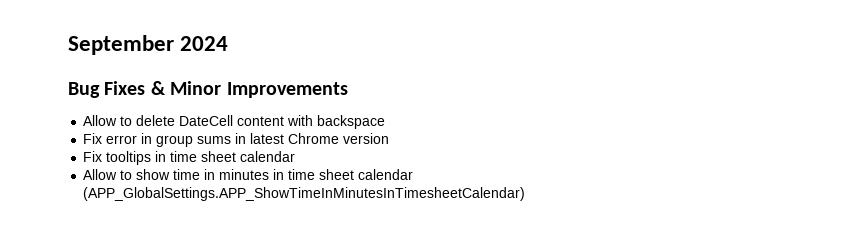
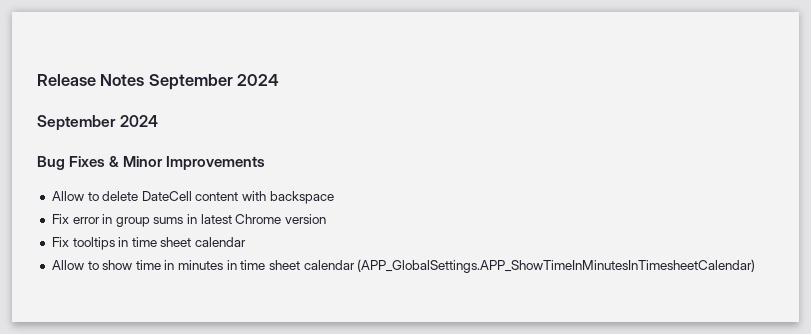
(68, 45) none -> [37,74,280,90] Release Notes September 2024 //

